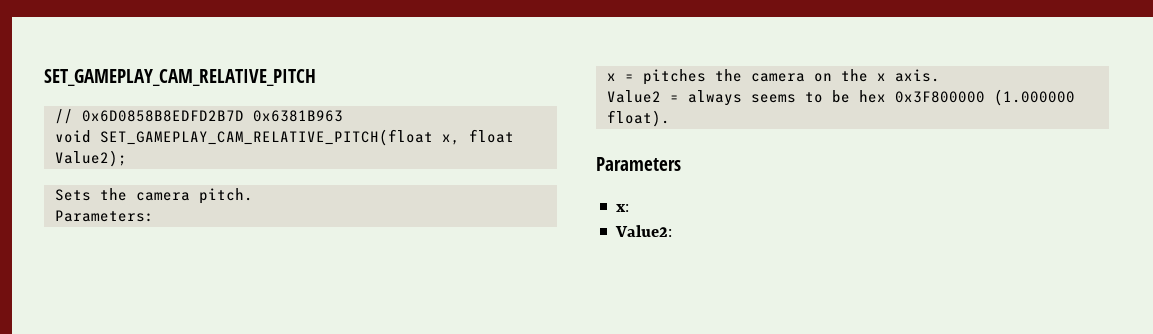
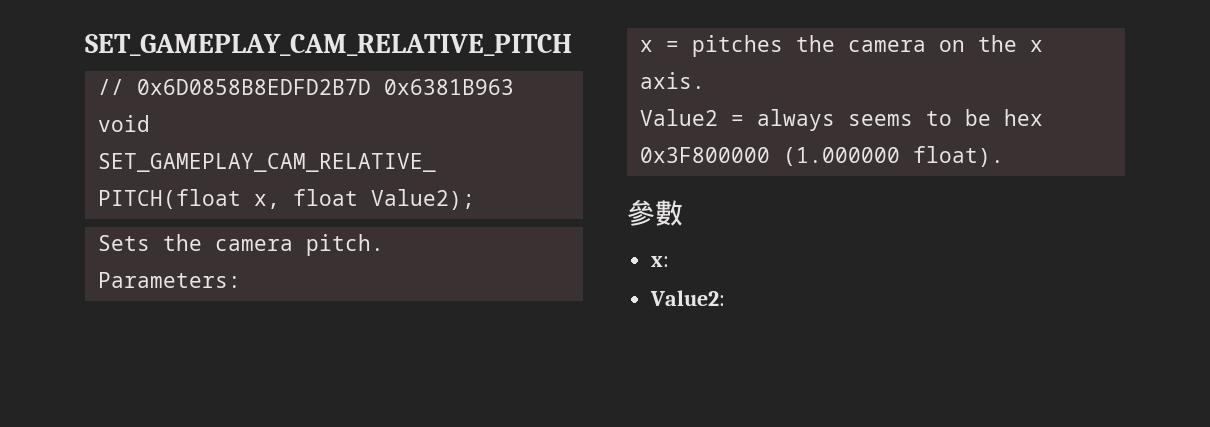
[596,157,681,171] Parameters -> [627,199,683,226] 參數

